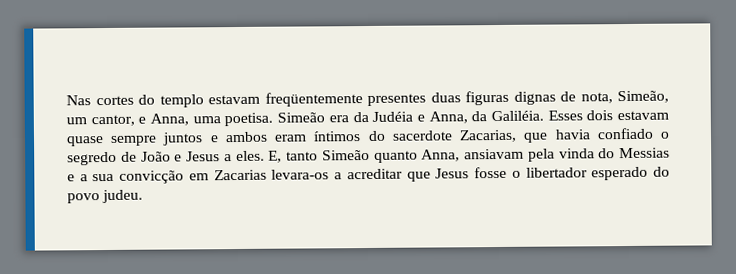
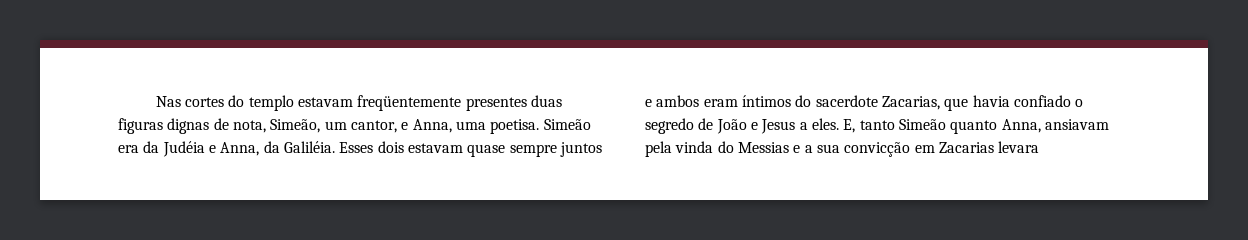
[271,166,671,182] [67,189,144,204] levara-os a acreditar que Jesus fosse o libertador esperado do povo judeu. -> [998,141,1040,153] levara

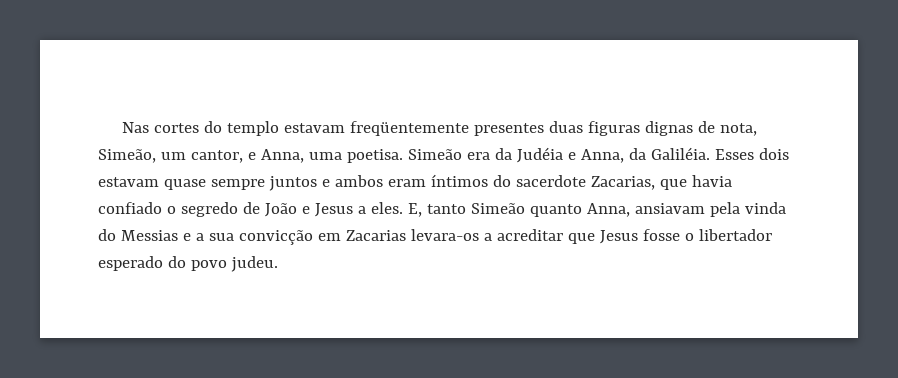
[998,141,1040,153] levara -> [410,229,772,244] [98,256,278,272] levara-os a acreditar que Jesus fosse o libertador esperado do povo judeu.

